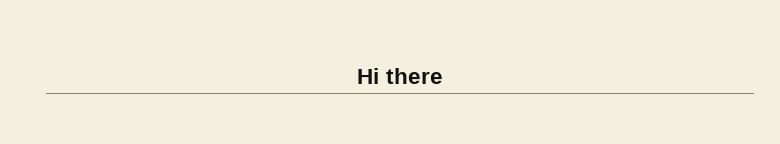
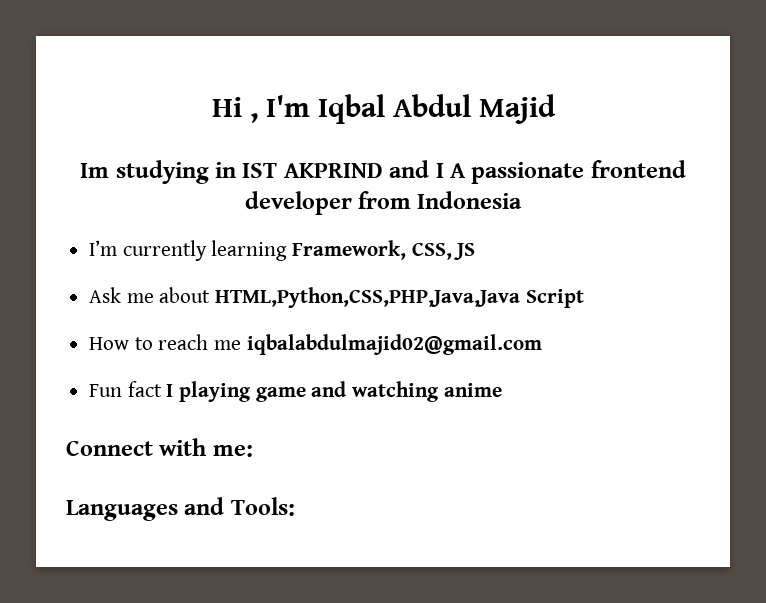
[385,68,443,84] there -> [249,94,556,124] [80,160,686,184] [244,191,523,215] [89,240,476,261] [89,287,584,308] [89,334,542,355] [89,381,502,402] [66,438,253,457] [66,497,295,521] , I'm Iqbal Abdul Majid // Im studying in IST AKPRIND and I A passionate frontend developer from Indonesia // I’m currently learning Framework, CSS, JS // Ask me about HTML,Python,CSS,PHP,Java,Java Script // How to reach me iqbalabdulmajid02@gmail.com // Fun fact I playing game and watching anime // Connect with me: // Languages and Tools:

